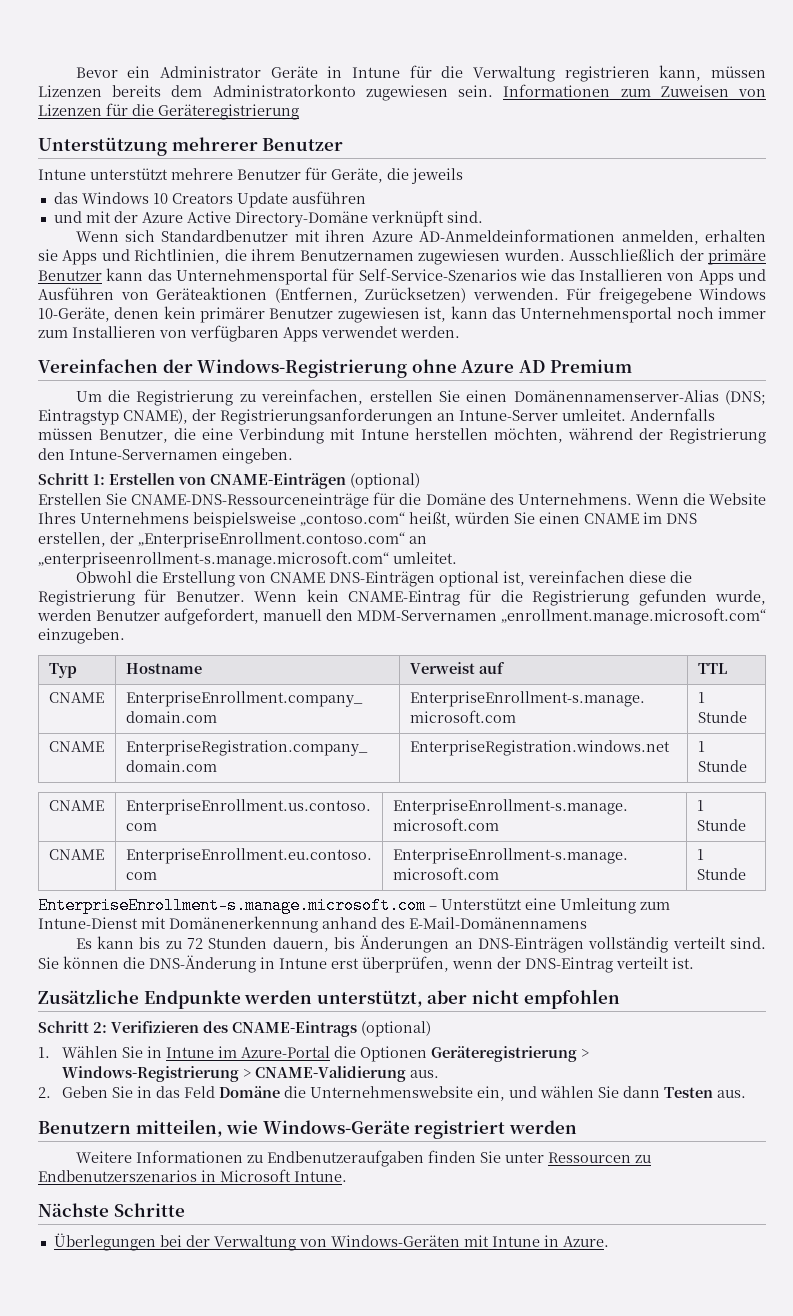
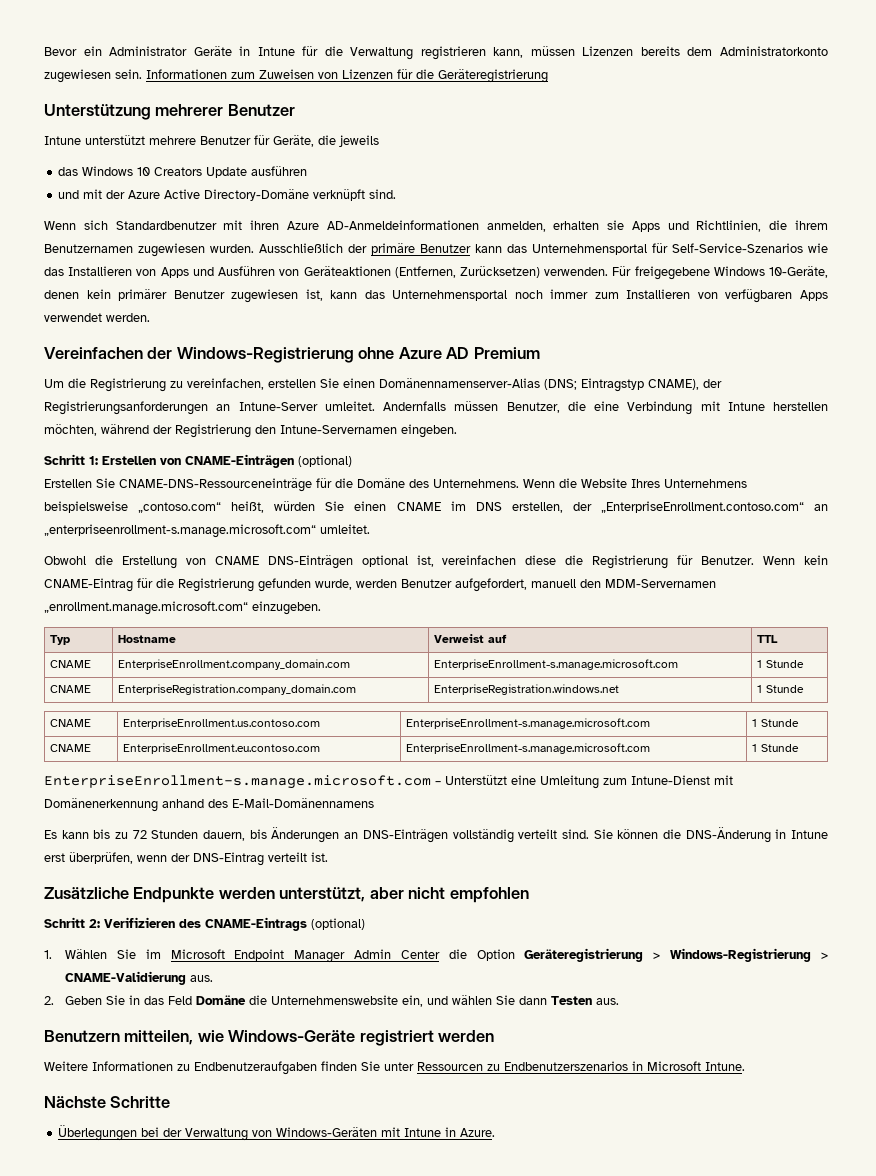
[147,1046,428,1062] in Intune im Azure-Portal die Optionen -> [145,949,515,963] im Microsoft Endpoint Manager Admin Center die Option

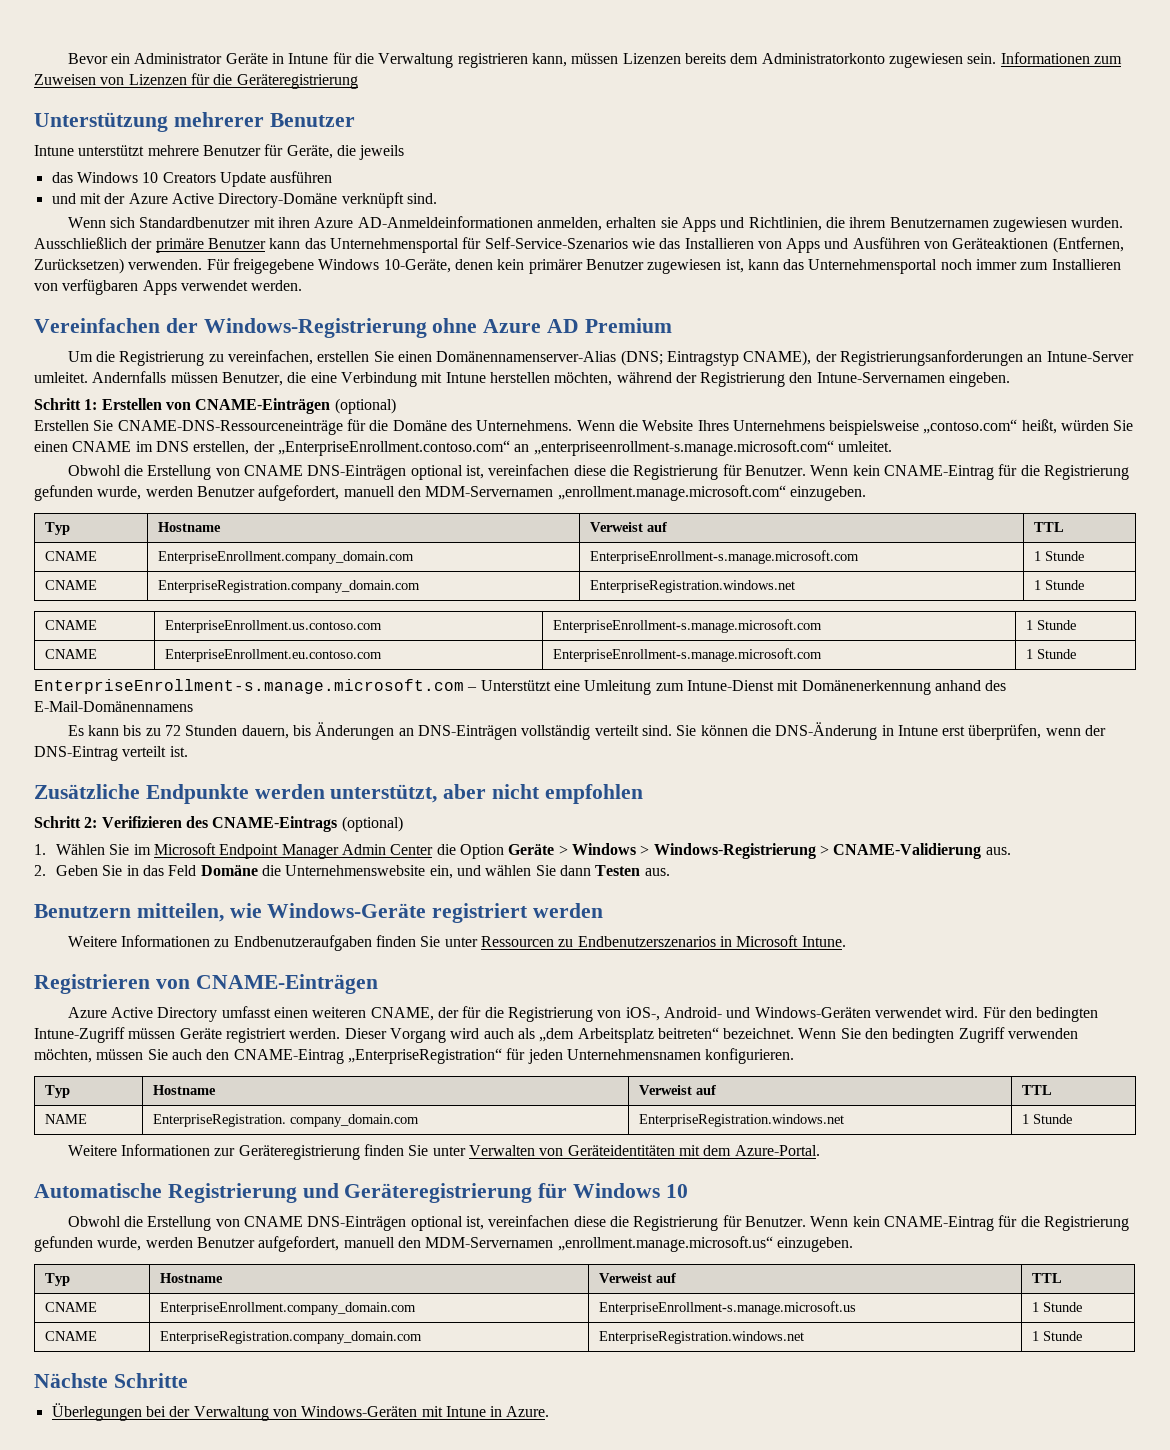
[524,948,644,962] Geräteregistrierung -> [508,843,636,855] Geräte > Windows
(745, 1066) none -> [34,974,378,994] [67,1006,1099,1022] [34,1027,1079,1043] [34,1048,795,1064] [44,1085,70,1098] [152,1085,216,1095] [638,1085,716,1095] [1021,1085,1052,1095] [44,1114,87,1124] [152,1114,419,1127] [638,1114,844,1127] [1021,1114,1072,1124] [67,1144,820,1160] [34,1183,688,1203] [67,1215,1129,1231] [34,1236,853,1252] [44,1273,70,1286] [159,1273,223,1283] [598,1273,676,1283] [1031,1273,1062,1283] [44,1302,97,1312] [159,1302,416,1315] [598,1301,856,1315] [1031,1302,1082,1312] [44,1331,97,1341] [159,1331,422,1344] [598,1331,804,1344] [1031,1331,1082,1341] // Registrieren von CNAME-Einträgen // Azure Active Directory umfasst einen weiteren CNAME, der für die Registrierung von iOS-, Android- und Windows-Geräten verwendet wird. Für den bedingten Intune-Zugriff müssen Geräte registriert werden. Dieser Vorgang wird auch als „dem Arbeitsplatz beitreten“ bezeichnet. Wenn Sie den bedingten Zugriff verwenden möchten, müssen Sie auch den CNAME-Eintrag „EnterpriseRegistration“ für jeden Unternehmensnamen konfigurieren. // Typ | Hostname | Verweist auf | TTL // NAME | EnterpriseRegistration. company_domain.com | EnterpriseRegistration.windows.net | 1 Stunde // Weitere Informationen zur Geräteregistrierung finden Sie unter Verwalten von Geräteidentitäten mit dem Azure-Portal. // Automatische Registrierung und Geräteregistrierung für Windows 10 // Obwohl die Erstellung von CNAME DNS-Einträgen optional ist, vereinfachen diese die Registrierung für Benutzer. Wenn kein CNAME-Eintrag für die Registrierung gefunden wurde, werden Benutzer aufgefordert, manuell den MDM-Servernamen „enrollment.manage.microsoft.us“ einzugeben. // Typ | Hostname | Verweist auf | TTL // CNAME | EnterpriseEnrollment.company_domain.com | EnterpriseEnrollment-s.manage.microsoft.us | 1 Stunde // CNAME | EnterpriseRegistration.company_domain.com | EnterpriseRegistration.windows.net | 1 Stunde

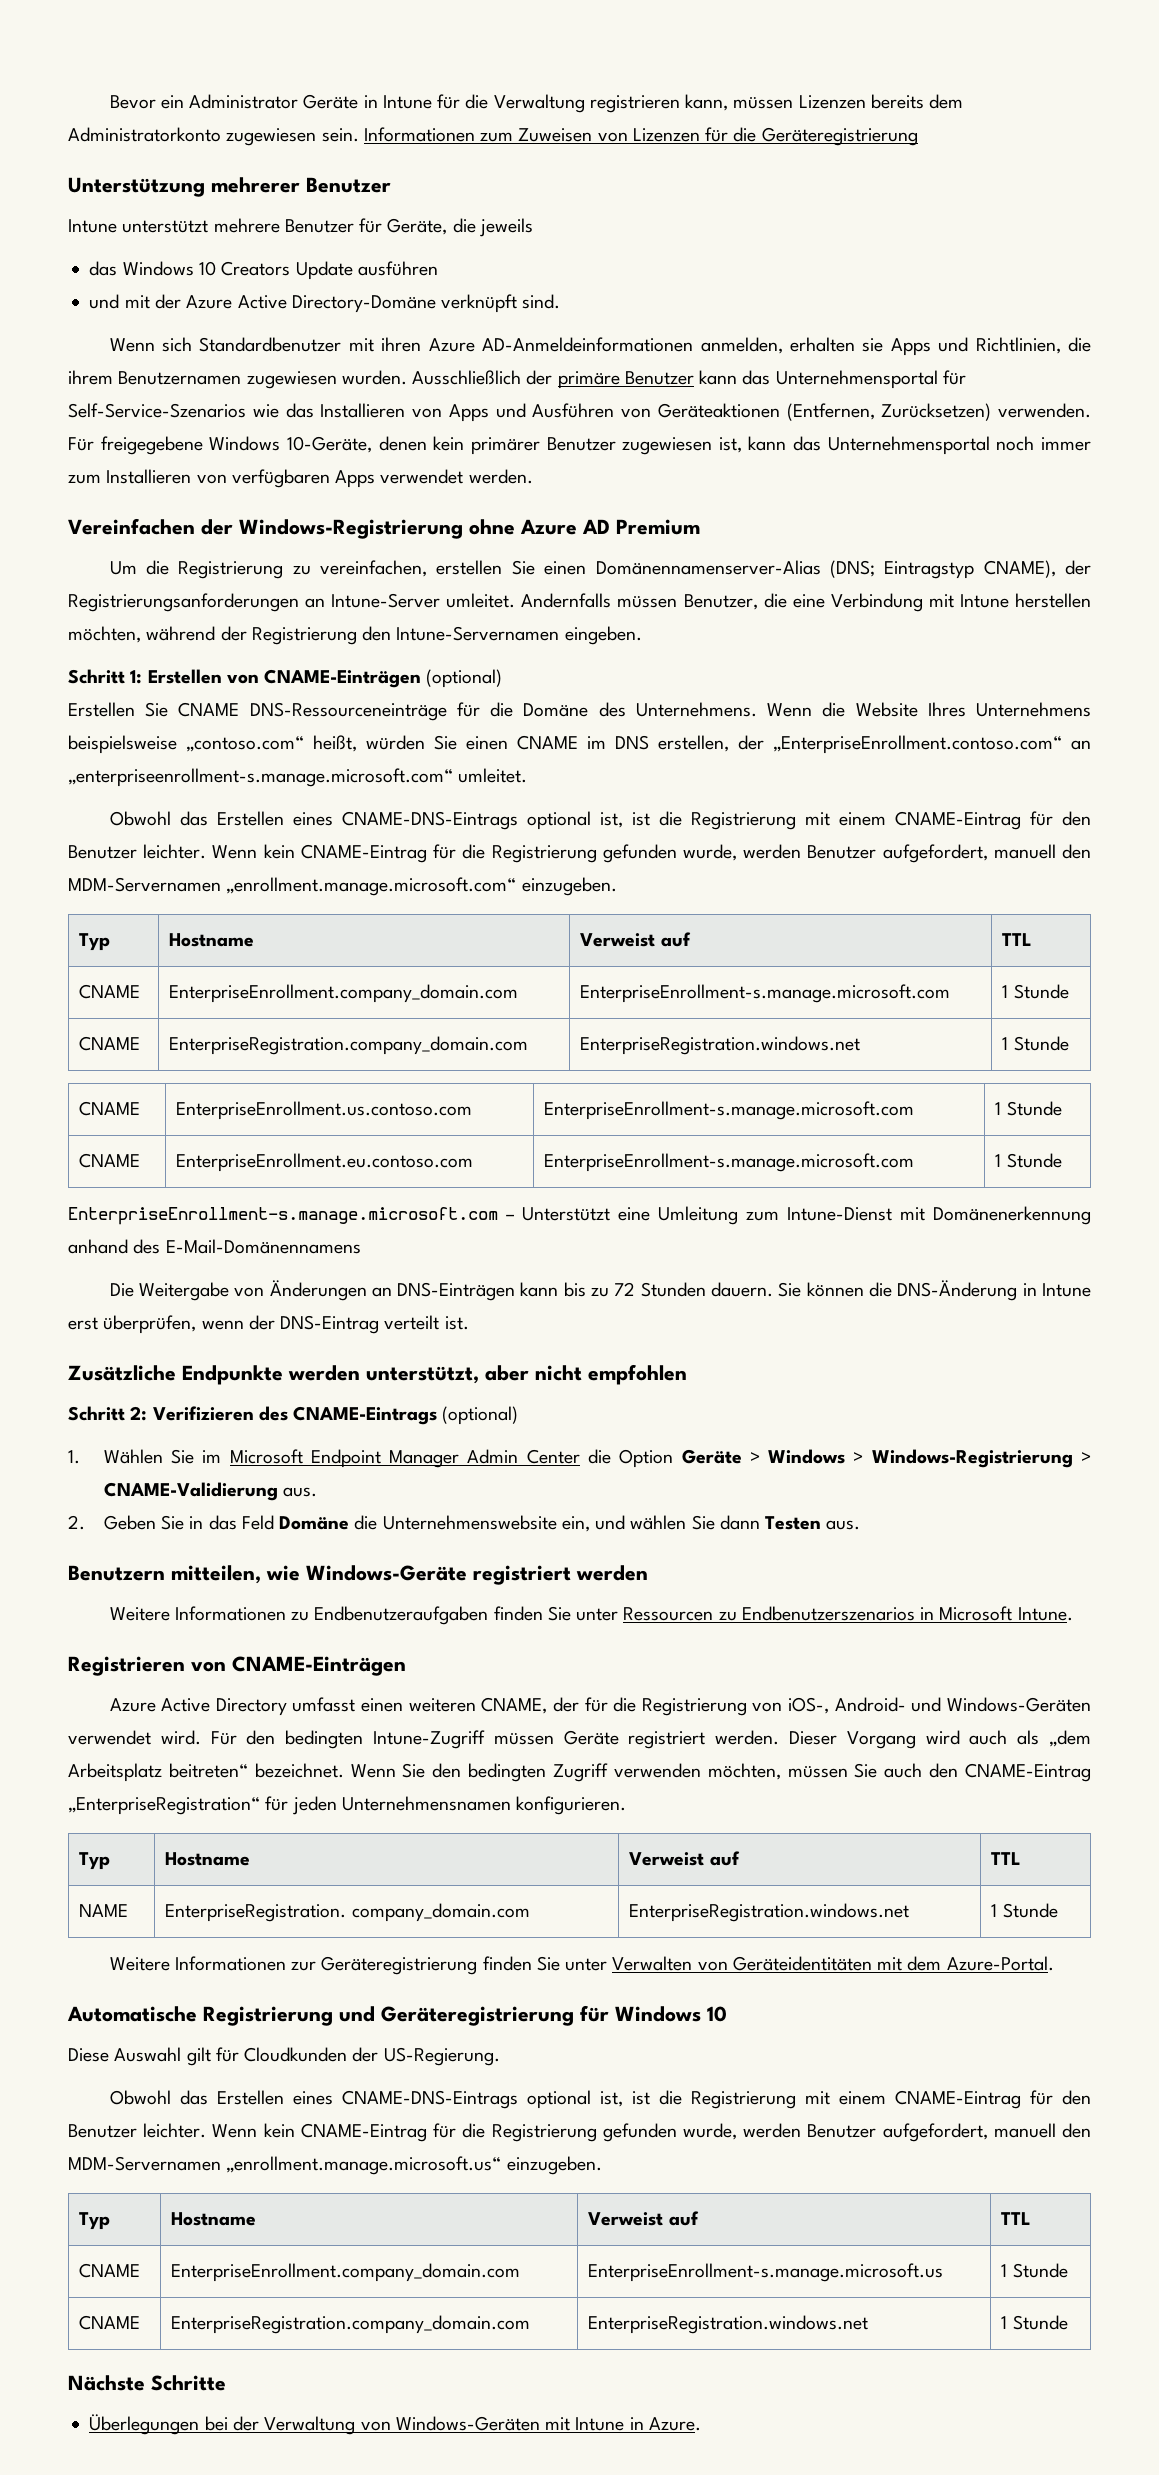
[117,420,343,435] CNAME-DNS-Ressourceneinträge -> [178,702,447,721] CNAME DNS-Ressourceneinträge
[124,464,806,480] die Erstellung von CNAME DNS-Einträgen optional ist, vereinfachen diese die Registrierung für Benutzer. -> [179,811,1091,830] [68,844,207,859] das Erstellen eines CNAME-DNS-Eintrags optional ist, ist die Registrierung mit einem CNAME-Eintrag für den Benutzer leichter.
[67,725,84,736] Es -> [109,1280,516,1301] Die Weitergabe von Änderungen an DNS-Einträgen
[241,722,672,740] dauern, bis Änderungen an DNS-Einträgen vollständig verteilt sind. -> [711,1282,774,1297] dauern.
[67,1215,806,1231] Obwohl die Erstellung von CNAME DNS-Einträgen optional ist, vereinfachen diese die Registrierung für Benutzer. -> [68,2047,500,2066] [109,2090,1091,2109] [68,2123,207,2138] Diese Auswahl gilt für Cloudkunden der US-Regierung. // Obwohl das Erstellen eines CNAME-DNS-Eintrags optional ist, ist die Registrierung mit einem CNAME-Eintrag für den Benutzer leichter.

